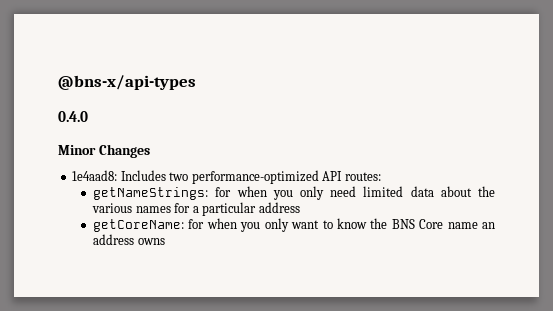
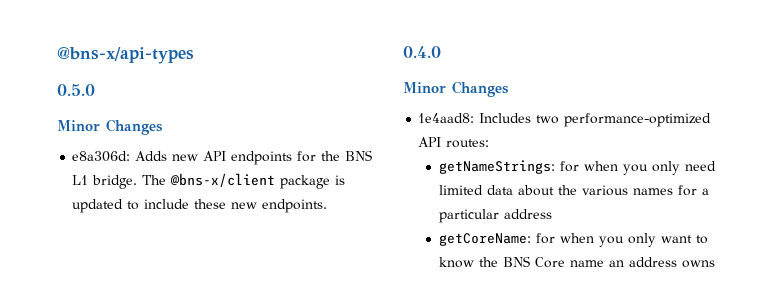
(196, 82) none -> [57,84,95,96] [57,119,163,135] [72,150,373,165] [72,173,346,189] [72,199,328,213] // 0.5.0 // Minor Changes // e8a306d: Adds new API endpoints for the BNS L1 bridge. The @bns-x/client package is updated to include these new endpoints.

